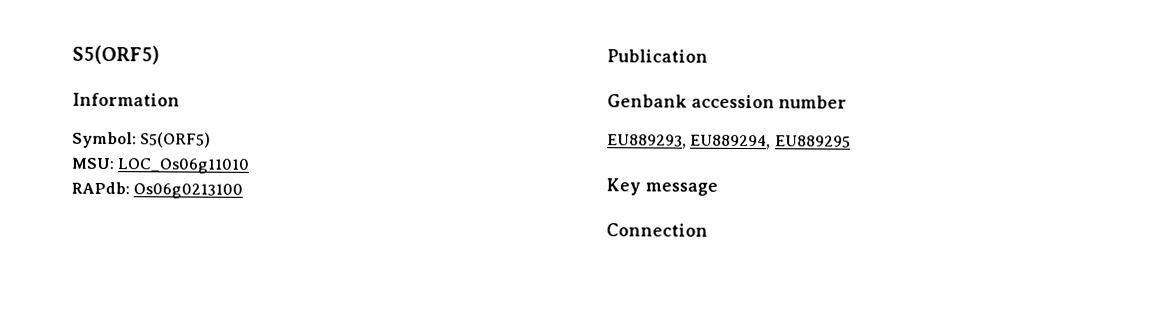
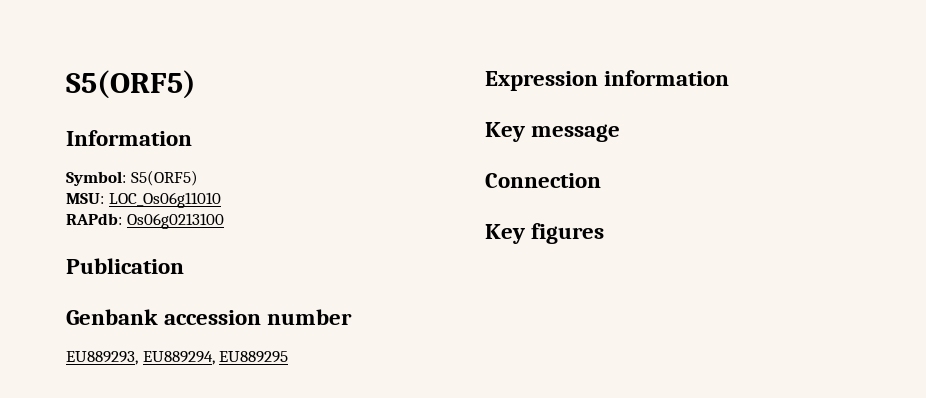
(851, 141) none -> [485,70,730,91] // Expression information
(708, 230) none -> [485,223,605,244] // Key figures

